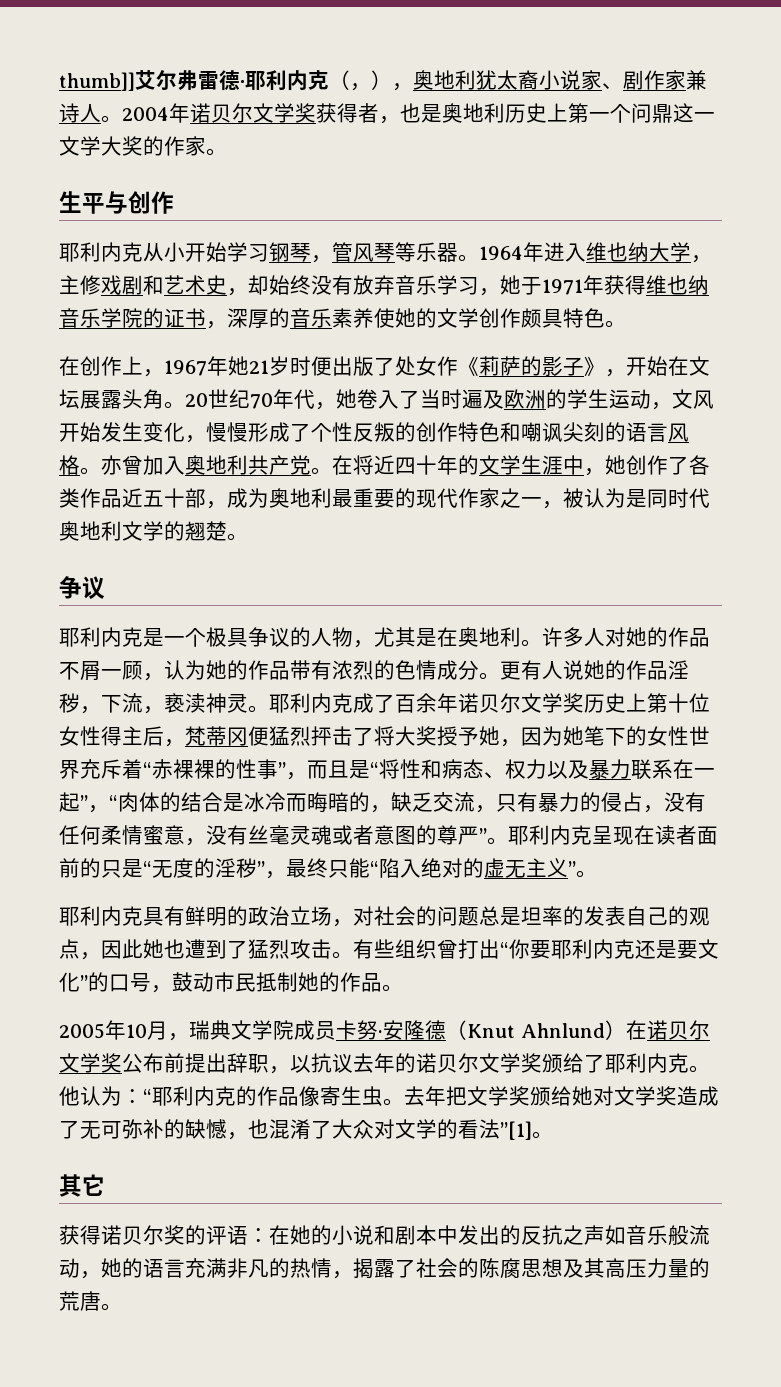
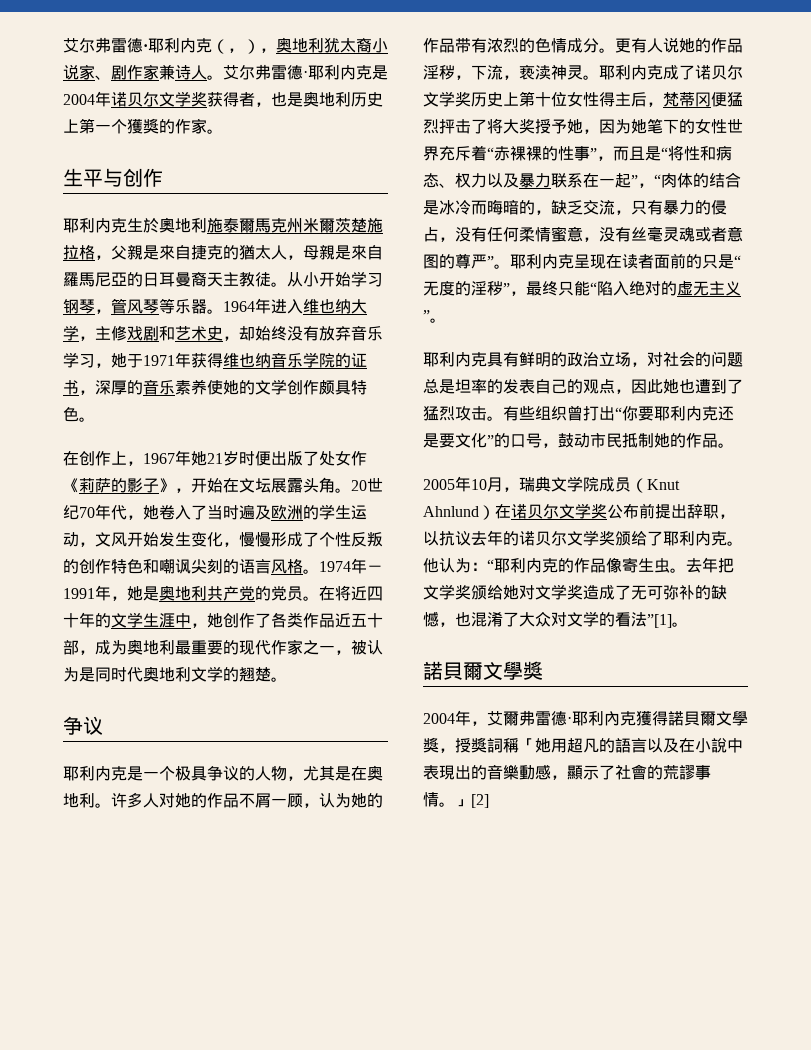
[59,72,135,91] thumb]] -> (63, 45) none
(122, 119) none -> [223,64,388,80] 艾尔弗雷德·耶利内克是
[631,103,715,123] [59,136,143,156] 问鼎这一文学大奖 -> [127,118,159,134] 獲獎
(143, 252) none -> [127,217,383,233] [63,244,383,260] [63,272,287,287] 生於奧地利施泰爾馬克州米爾茨楚施拉格，父親是來自捷克的猶太人，母親是來自羅馬尼亞的日耳曼裔天主教徒。
[101,455,185,475] 亦曾加入 -> [319,558,383,574] [63,585,159,601] 1974年－1991年，她是
(311, 465) none -> [255,586,303,601] 的党员
[395,693,458,713] 百余年 -> (695, 72) none
[336,1020,446,1040] 卡努·安隆德 -> (631, 484) none
[59,1174,105,1197] [59,1225,710,1245] [59,1258,710,1279] [59,1291,122,1311] 其它 // 获得诺贝尔奖的评语：在她的小说和剧本中发出的反抗之声如音乐般流动，她的语言充满非凡的热情，揭露了社会的陈腐思想及其高压力量的荒唐。 -> [423,661,543,680] [423,710,748,726] [423,737,743,753] [423,764,711,780] [423,792,489,808] 諾貝爾文學獎 // 2004年，艾爾弗雷德·耶利內克獲得諾貝爾文學獎，授獎詞稱「她用超凡的語言以及在小說中表現出的音樂動感，顯示了社會的荒謬事情。」[2]

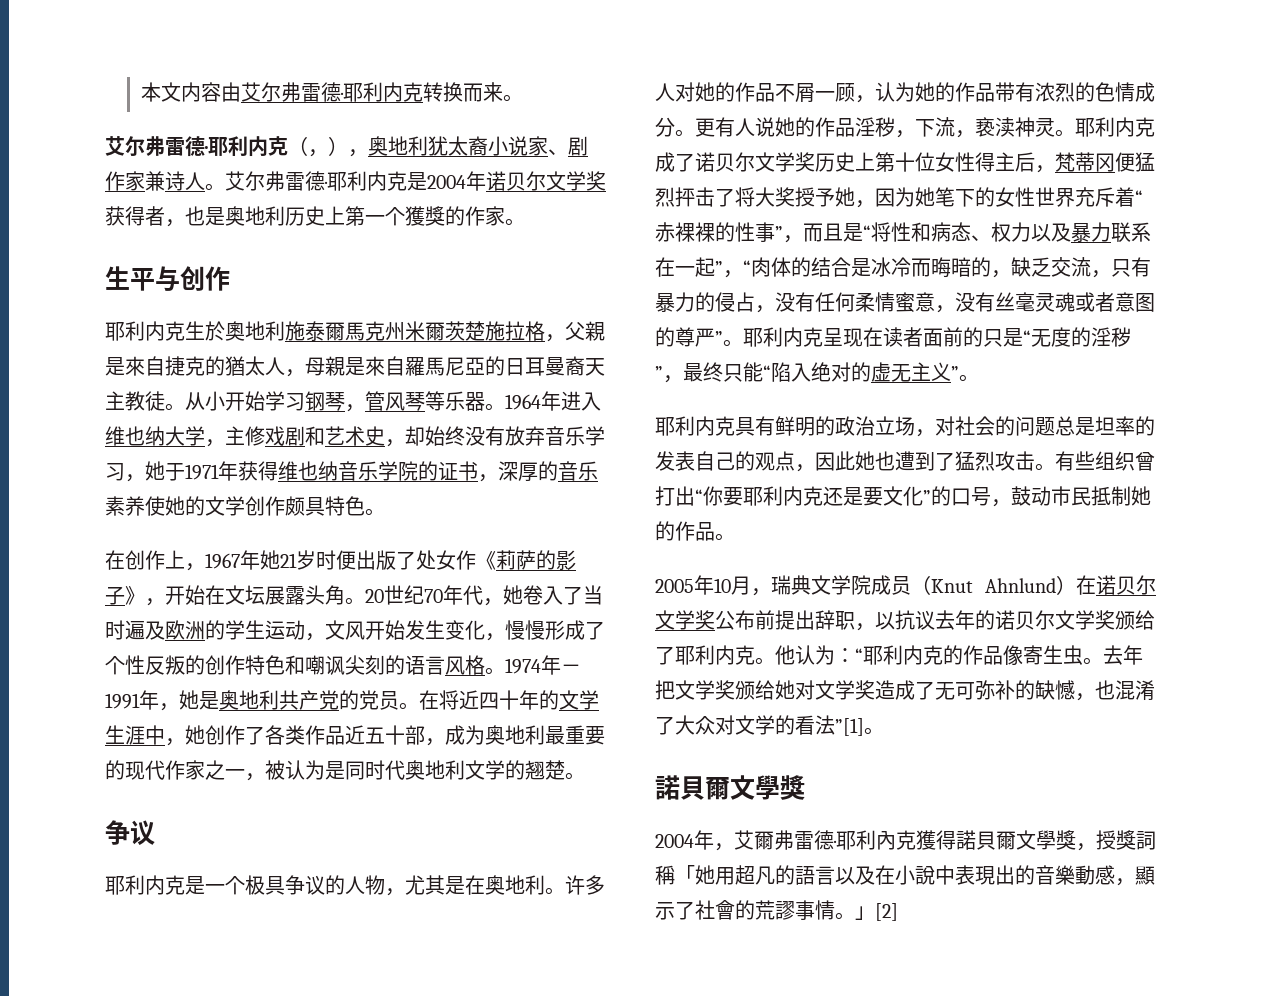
(63, 45) none -> [140,82,523,102] 本文内容由艾尔弗雷德·耶利内克转换而来。 //

